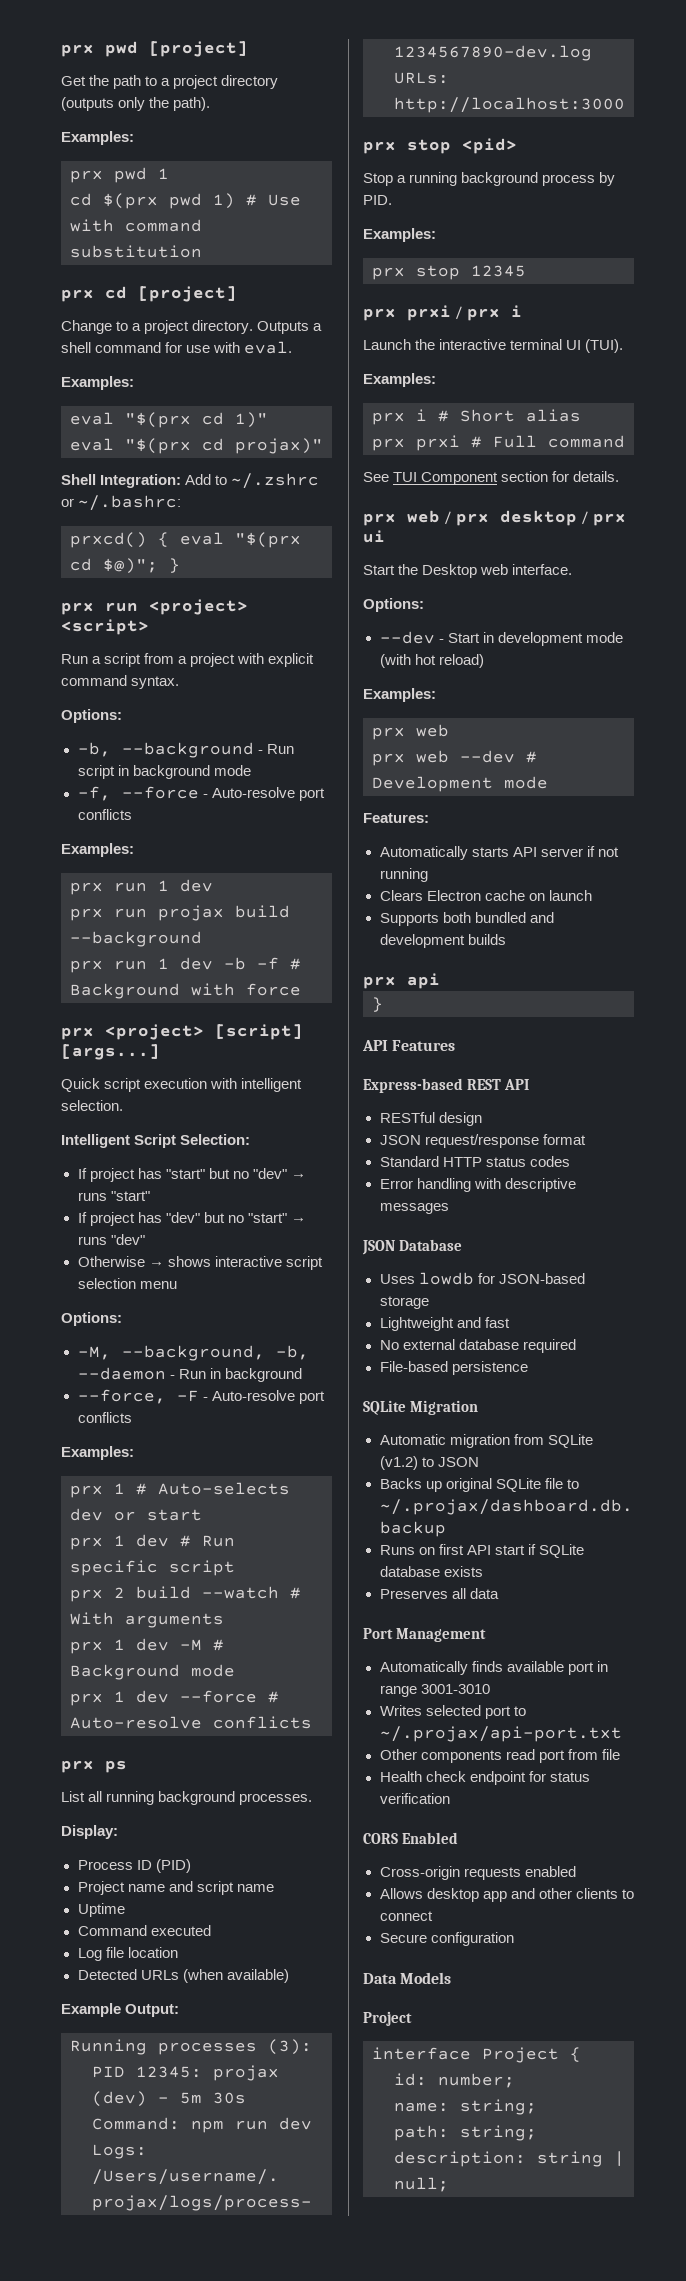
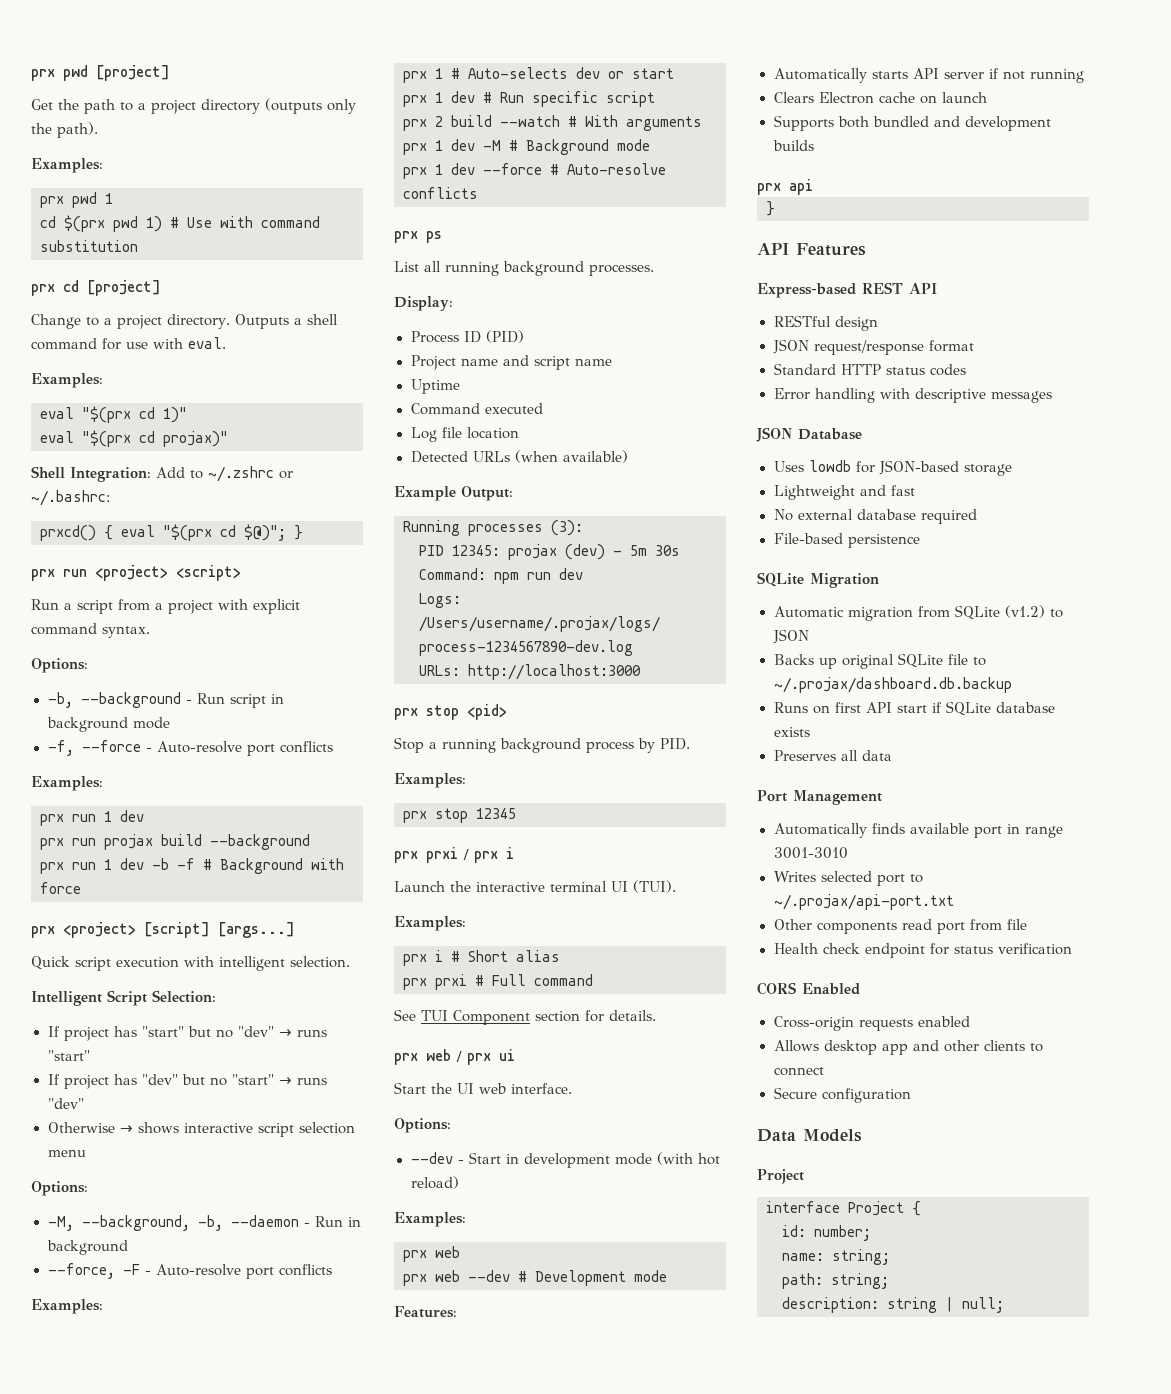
[500,510,627,526] desktop / prx -> (491, 1059) none
[422,564,478,578] Desktop -> [457,1083,474,1094] UI

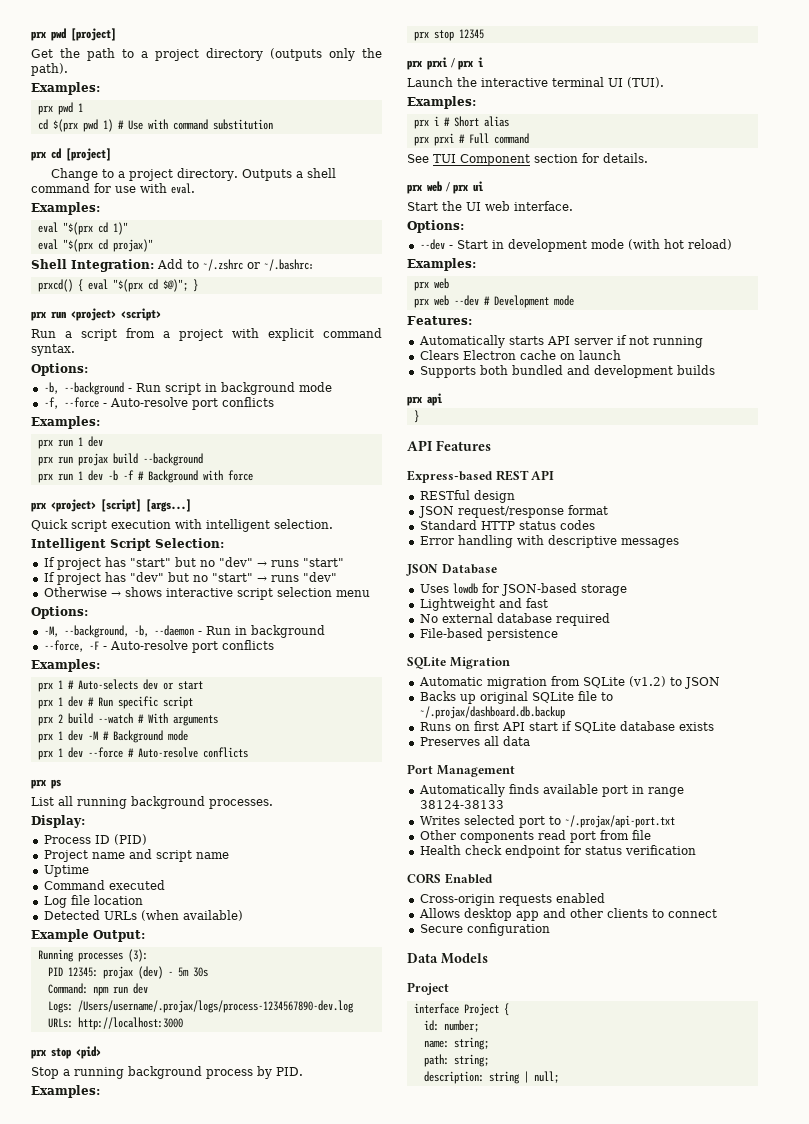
[773,847,848,859] 3001-3010 -> [419,800,504,809] 38124-38133

